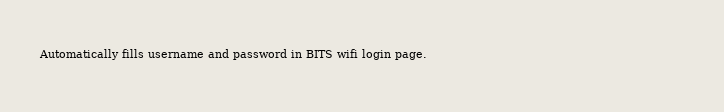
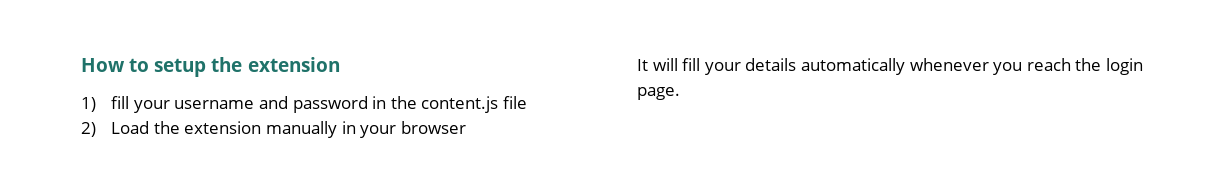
[39,49,358,60] Automatically fills username and password in BITS wifi -> [81,57,340,77] [81,96,527,113] [81,121,466,138] [637,58,1102,75] How to setup the extension // 1) fill your username and password in the content.js file // 2) Load the extension manually in your browser // It will fill your details automatically whenever you reach the

